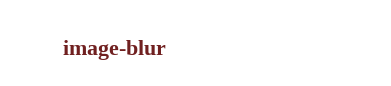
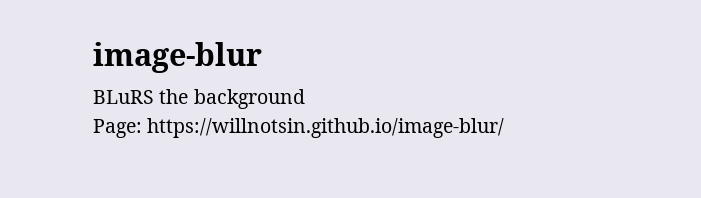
(166, 50) none -> [93,89,305,109] [93,118,505,138] // BLuRS the background // Page: https://willnotsin.github.io/image-blur/

